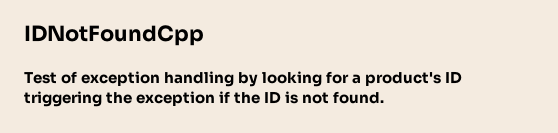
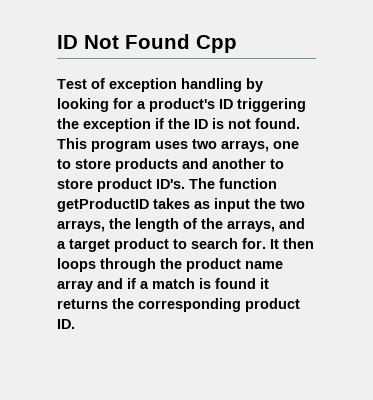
[24,25,204,46] IDNotFoundCpp -> [57,34,237,53] ID Not Found Cpp
(385, 97) none -> [57,138,299,152] [57,158,284,172] [57,178,277,192] [57,198,305,212] [57,218,305,232] [57,238,314,252] [57,258,283,272] [57,278,269,292] [57,298,300,312] [57,319,75,329] This program uses two arrays, one to store products and another to store product ID's. The function getProductID takes as input the two arrays, the length of the arrays, and a target product to search for. It then loops through the product name array and if a match is found it returns the corresponding product ID.

